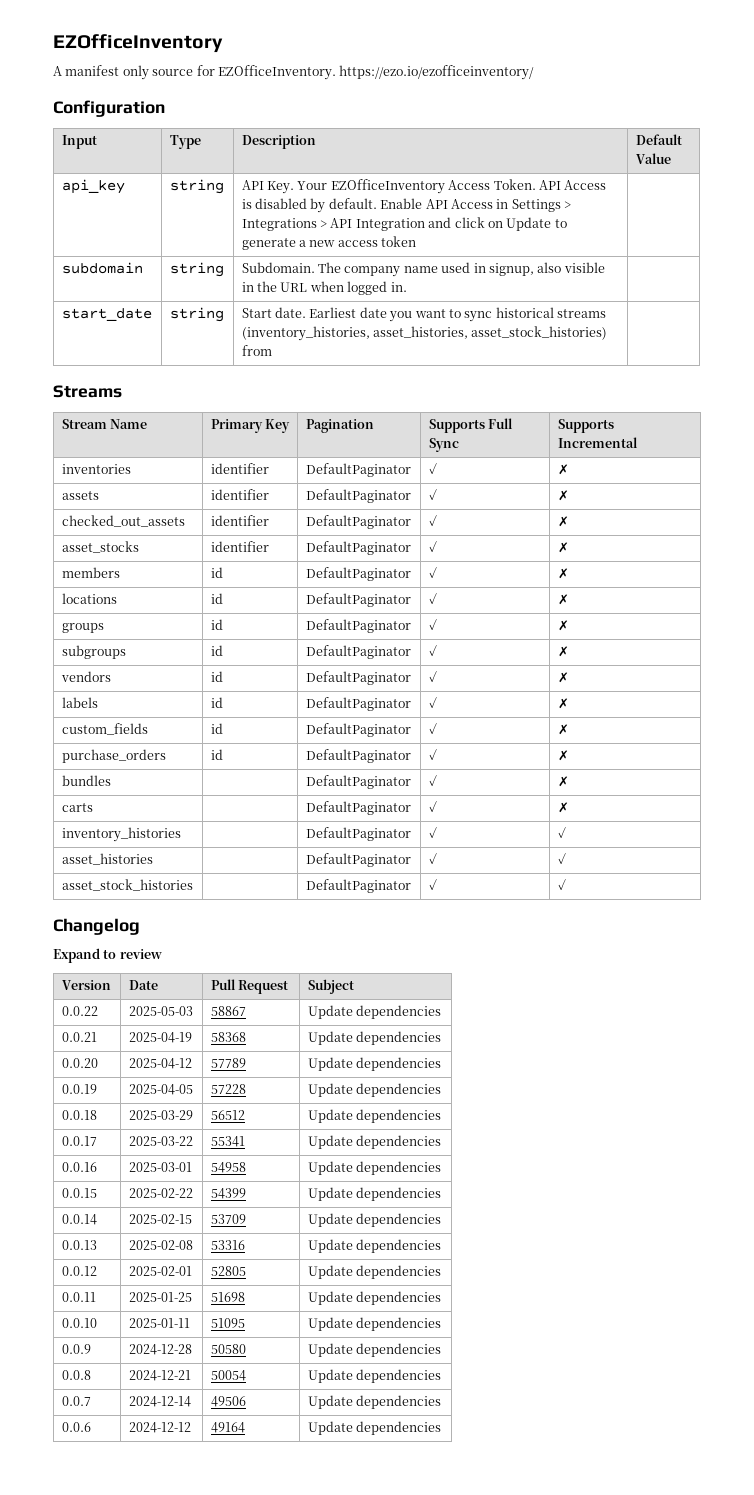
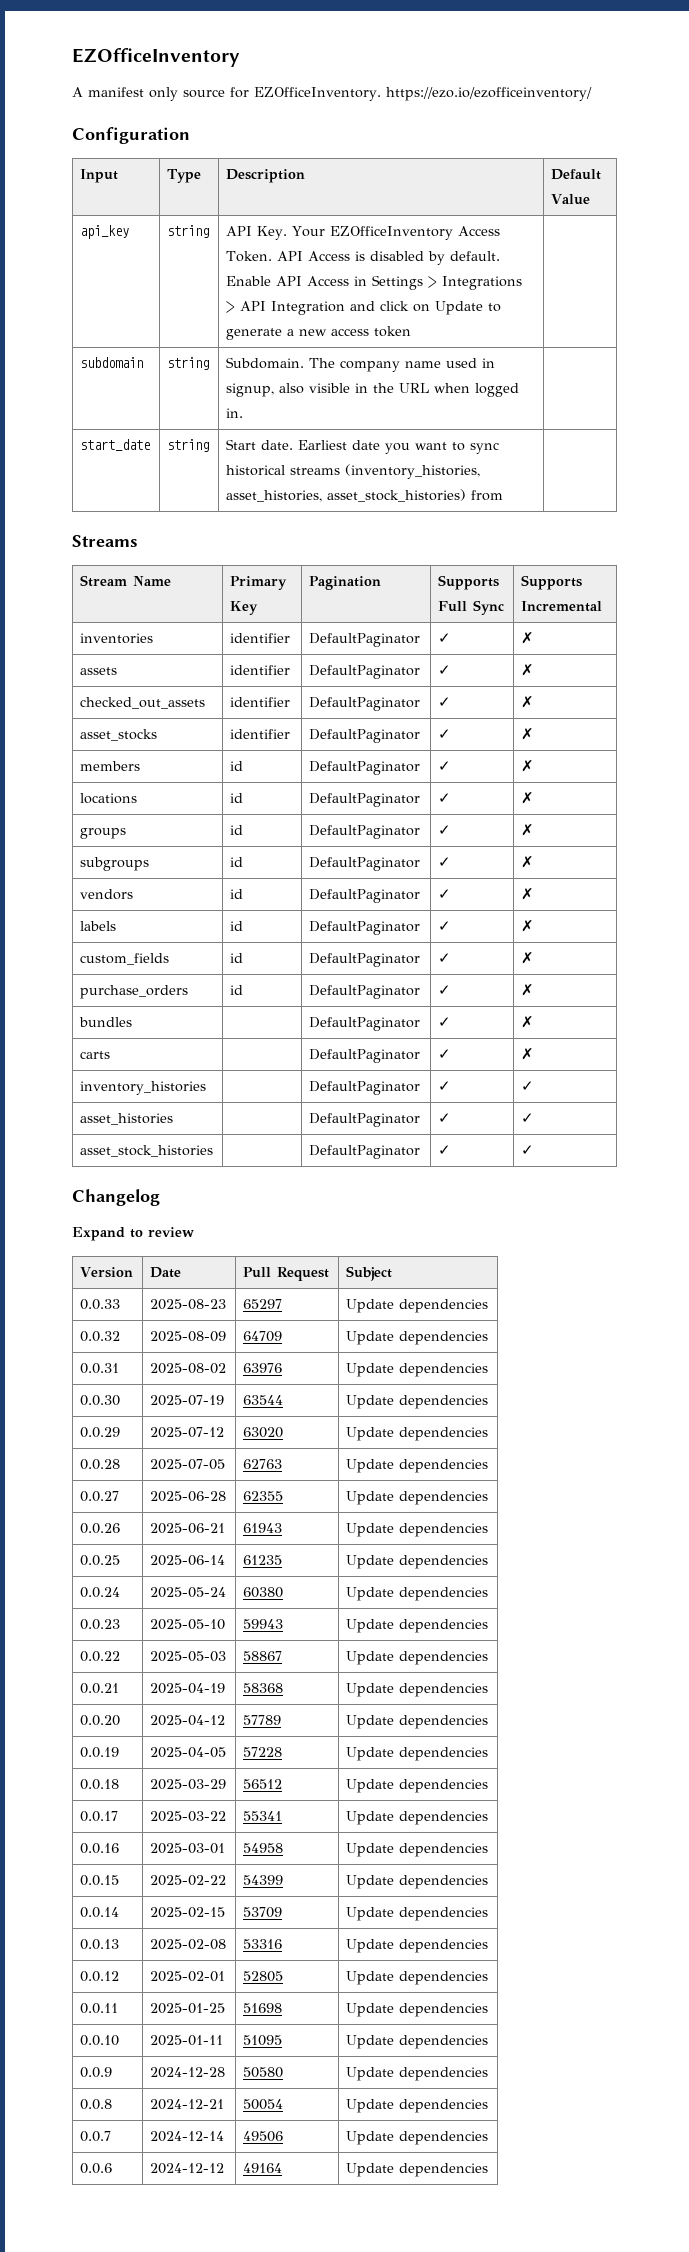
(354, 986) none -> [80,1299,121,1310] [150,1299,227,1310] [243,1299,283,1309] [346,1299,489,1313] [80,1331,121,1342] [150,1331,227,1342] [243,1331,283,1342] [346,1331,489,1345] [80,1363,120,1374] [150,1363,227,1374] [243,1363,283,1373] [346,1363,489,1377] [80,1395,121,1406] [150,1395,225,1406] [243,1395,284,1405] [346,1395,489,1409] [80,1427,121,1438] [150,1427,225,1438] [243,1427,284,1438] [346,1427,489,1441] [80,1459,121,1470] [150,1459,226,1470] [243,1459,283,1469] [346,1459,489,1473] [80,1491,120,1502] [150,1491,227,1502] [243,1491,284,1501] [346,1491,489,1505] [80,1523,121,1534] [150,1523,226,1534] [243,1523,283,1533] [346,1523,489,1537] [80,1555,121,1566] [150,1555,226,1566] [243,1555,283,1565] [346,1555,489,1569] [80,1587,121,1598] [150,1587,227,1598] [243,1587,284,1598] [346,1587,489,1601] [80,1619,121,1630] [150,1619,226,1630] [243,1619,284,1629] [346,1619,489,1633] // 0.0.33 | 2025-08-23 | 65297 | Update dependencies // 0.0.32 | 2025-08-09 | 64709 | Update dependencies // 0.0.31 | 2025-08-02 | 63976 | Update dependencies // 0.0.30 | 2025-07-19 | 63544 | Update dependencies // 0.0.29 | 2025-07-12 | 63020 | Update dependencies // 0.0.28 | 2025-07-05 | 62763 | Update dependencies // 0.0.27 | 2025-06-28 | 62355 | Update dependencies // 0.0.26 | 2025-06-21 | 61943 | Update dependencies // 0.0.25 | 2025-06-14 | 61235 | Update dependencies // 0.0.24 | 2025-05-24 | 60380 | Update dependencies // 0.0.23 | 2025-05-10 | 59943 | Update dependencies

